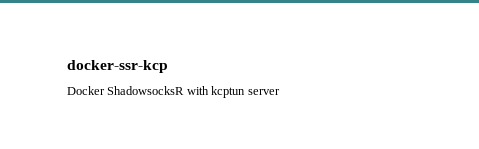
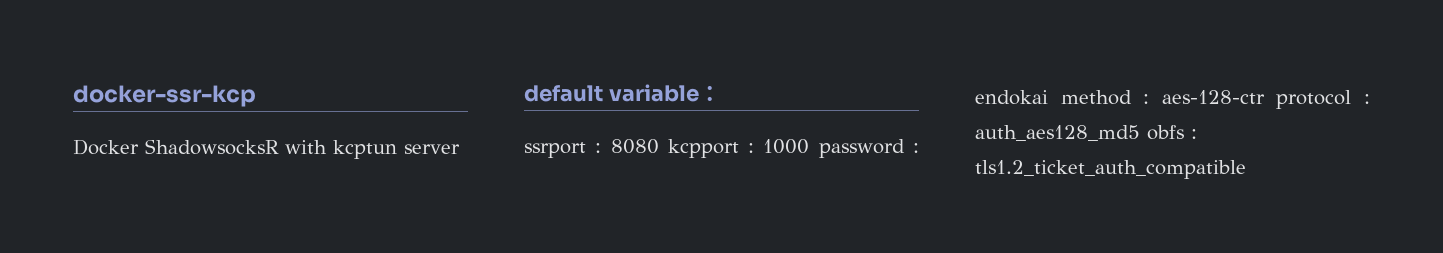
(280, 92) none -> [524,84,721,102] [524,139,919,158] [975,90,1370,109] [975,125,1197,141] [975,160,1246,179] // default variable： // ssrport : 8080 kcpport : 1000 password : endokai method : aes-128-ctr protocol : auth_aes128_md5 obfs : tls1.2_ticket_auth_compatible

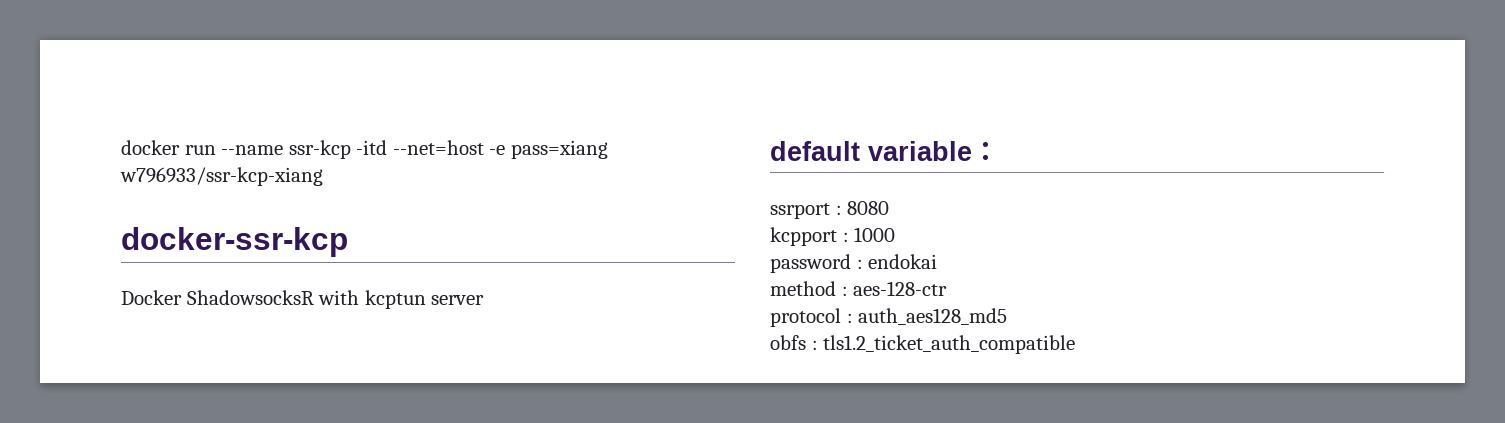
(73, 96) none -> [121,140,608,159] [120,167,323,186] docker run --name ssr-kcp -itd --net=host -e pass=xiang w796933/ssr-kcp-xiang //
(659, 146) none -> (890, 208) //
(810, 146) none -> (896, 234) //
(1048, 97) none -> (938, 261) //
(1265, 97) none -> (948, 288) //
(1140, 133) none -> (1008, 316) //

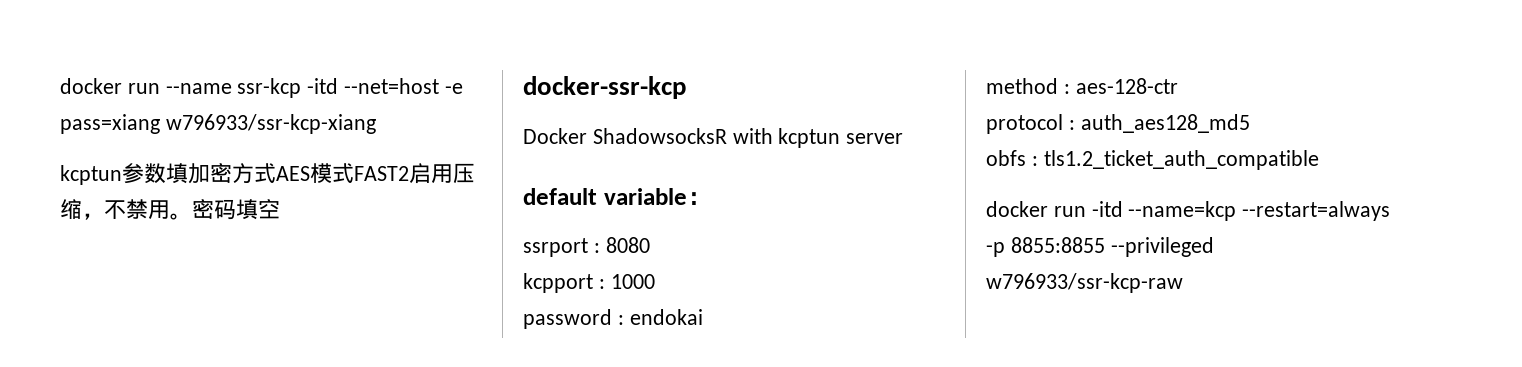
(323, 176) none -> [60,163,475,185] [60,199,280,220] // kcptun参数填加密方式AES模式FAST2启用压缩，不禁用。密码填空
(1076, 344) none -> [986,201,1391,221] [986,237,1214,257] [986,273,1183,293] // docker run -itd --name=kcp --restart=always -p 8855:8855 --privileged w796933/ssr-kcp-raw

